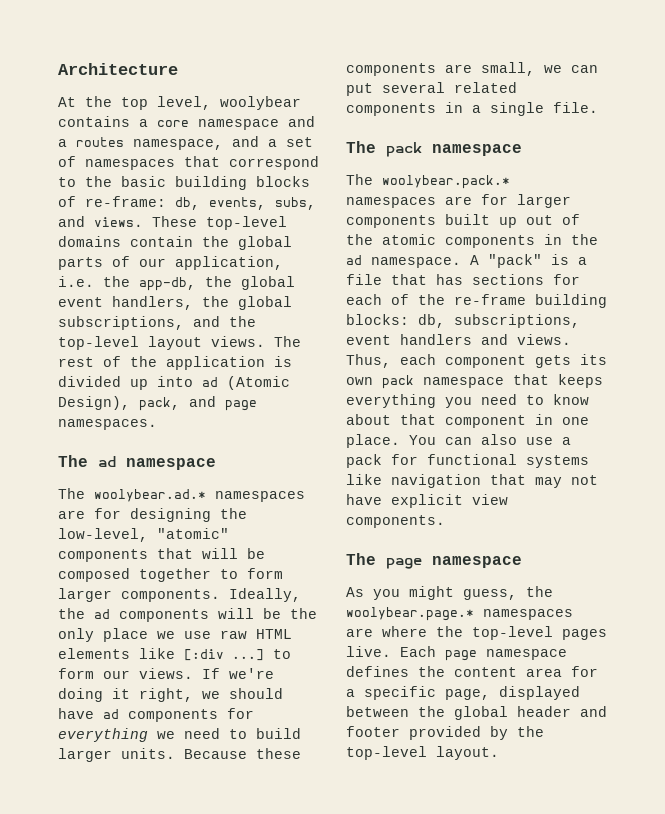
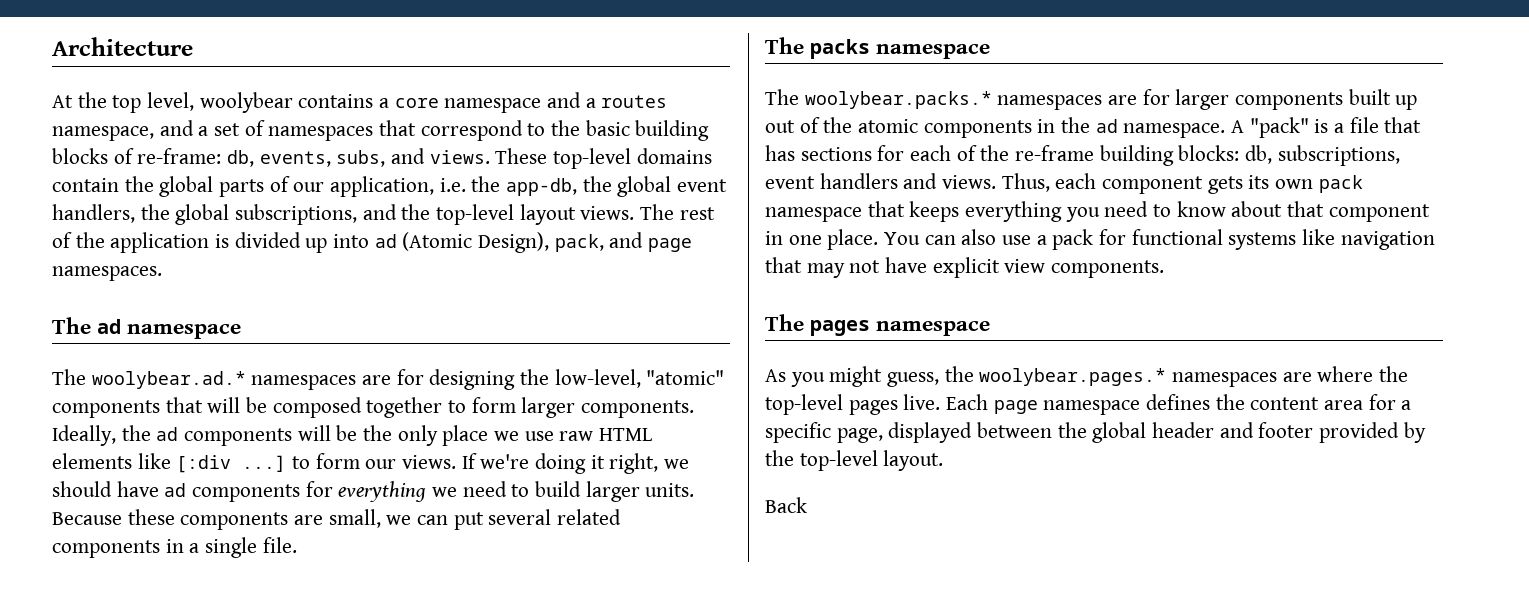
[386,142,522,157] [346,174,510,189] pack namespace // The woolybear.pack.* -> [810,39,991,59] [765,89,992,109] packs namespace // The woolybear.packs.*
[386,558,422,569] page -> [810,320,871,336] pages
[346,607,474,621] woolybear.page.* -> [979,368,1167,386] woolybear.pages.*
(499, 753) none -> [765,497,807,513] // Back

